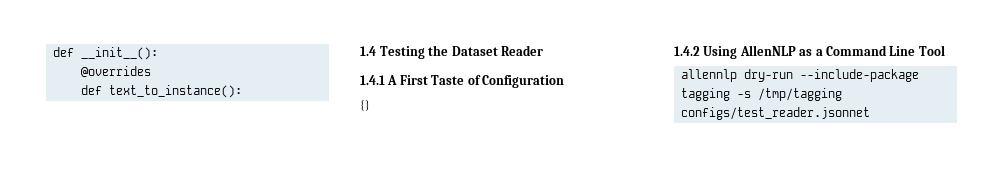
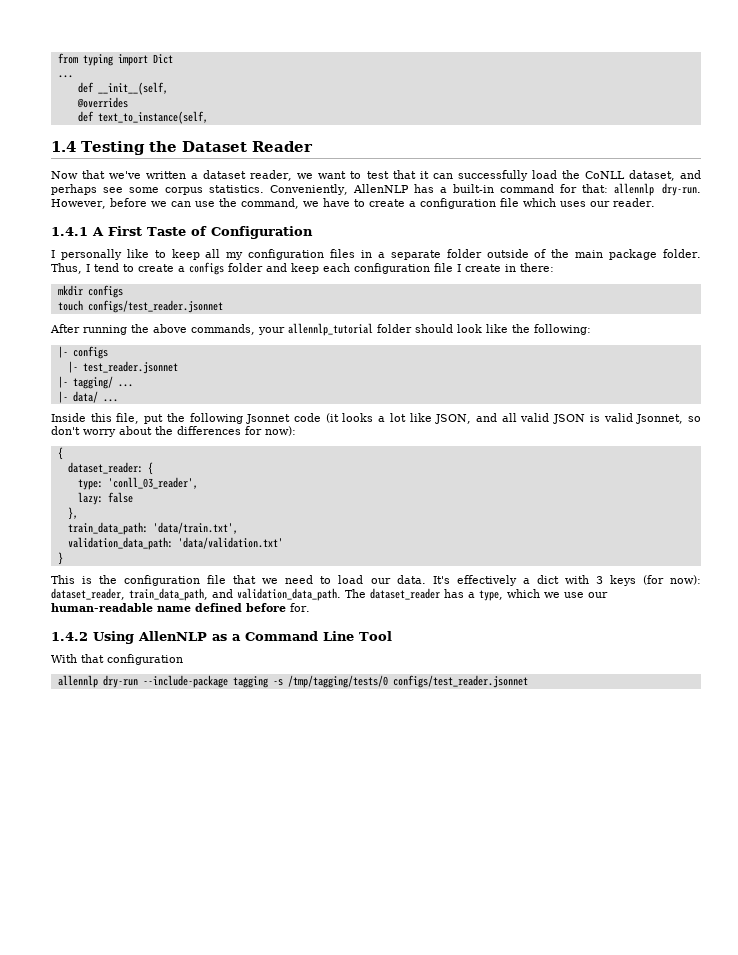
[53,47,159,60] def __init__(): -> [57,53,173,66] [57,75,73,78] [77,82,168,95] from typing import Dict // ... // def __init__(self,
[109,85,243,98] text_to_instance(): -> [97,111,208,124] text_to_instance(self,
(544, 50) none -> [51,170,702,181] [51,183,701,196] [51,198,655,209] // Now that we've written a dataset reader, we want to test that it can successfully load the CoNLL dataset, and perhaps see some corpus statistics. Conveniently, AllenNLP has a built-in command for that: allennlp dry-run. However, before we can use the command, we have to create a configuration file which uses our reader.
[360,100,370,111] {} -> [51,249,702,260] [51,262,554,275] [57,285,123,298] [57,300,223,313] [50,323,591,336] [57,346,108,359] [67,361,178,374] [57,376,133,389] [57,391,118,403] [51,413,701,424] [51,426,296,437] [57,447,63,460] [67,462,153,475] [77,477,198,490] [77,492,133,505] [67,507,78,520] [67,522,238,535] [67,537,283,550] [57,552,63,565] [51,575,701,586] [51,588,608,601] [51,603,310,612] I personally like to keep all my configuration files in a separate folder outside of the main package folder. Thus, I tend to create a configs folder and keep each configuration file I create in there: // mkdir configs // touch configs/test_reader.jsonnet // After running the above commands, your allennlp_tutorial folder should look like the following: // |- configs // |- test_reader.jsonnet // |- tagging/ ... // |- data/ ... // Inside this file, put the following Jsonnet code (it looks a lot like JSON, and all valid JSON is valid Jsonnet, so don't worry about the differences for now): // { // dataset_reader: { // type: 'conll_03_reader', // lazy: false // }, // train_data_path: 'data/train.txt', // validation_data_path: 'data/validation.txt' // } // This is the configuration file that we need to load our data. It's effectively a dict with 3 keys (for now): dataset_reader, train_data_path, and validation_data_path. The dataset_reader has a type, which we use our human-readable name defined before for.
(945, 50) none -> [51,654,183,665] // With that configuration
[758,88,843,101] /tmp/tagging -> [287,675,388,688] /tmp/tagging/tests/0

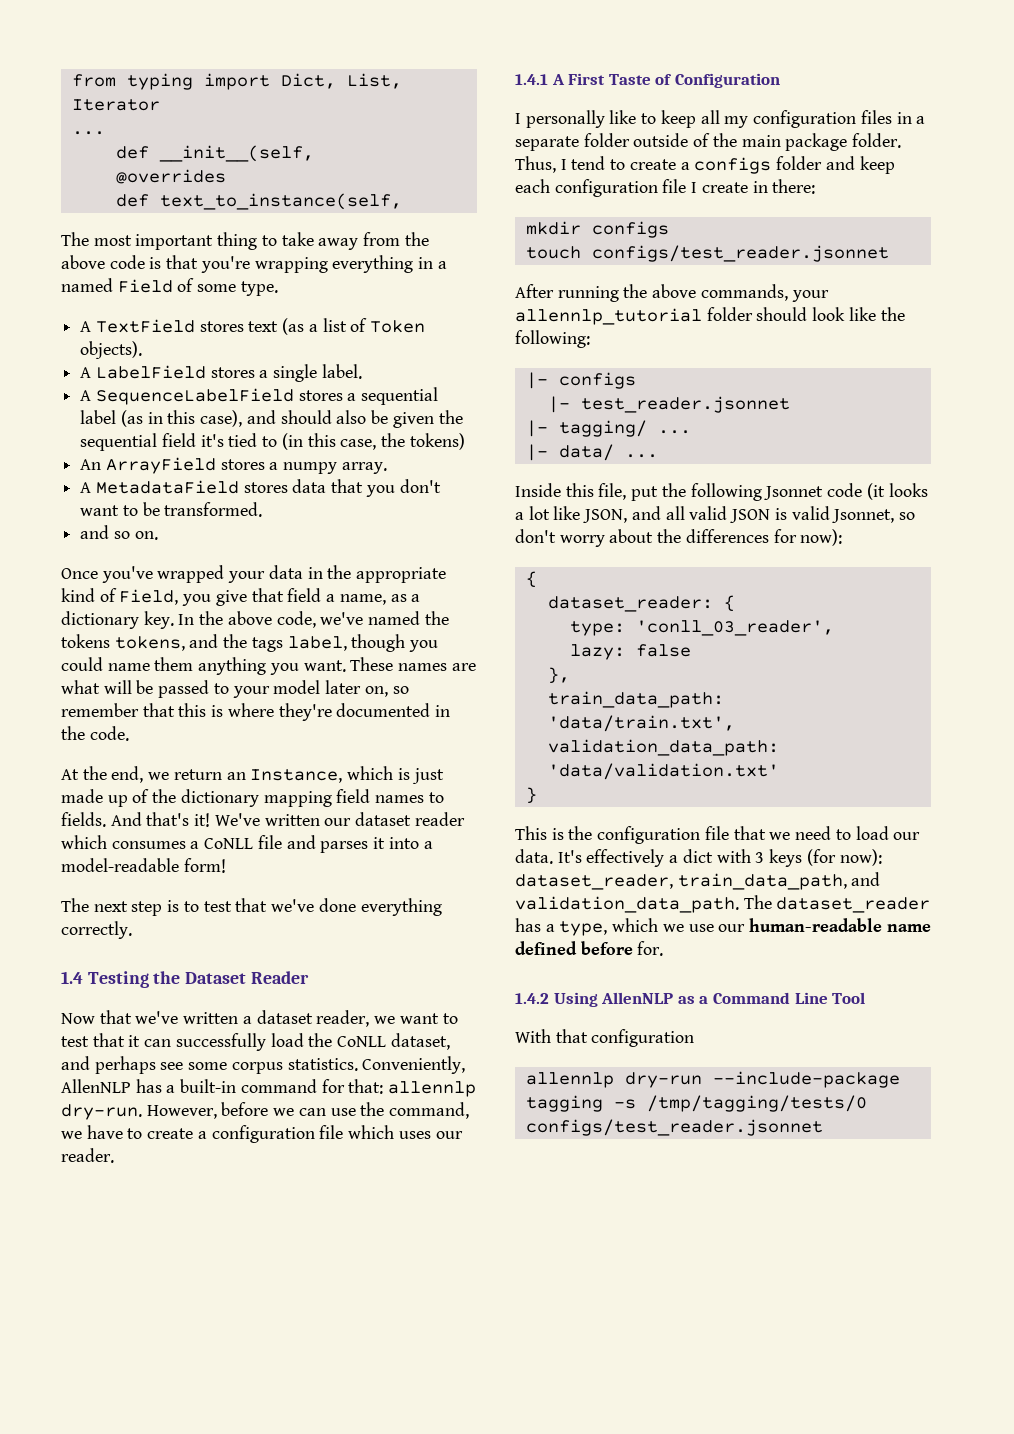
[152,54,173,64] Dict -> [280,73,402,89] [71,99,160,111] Dict, List, Iterator
(208, 117) none -> [61,232,429,250] [61,255,447,273] [61,278,278,296] [80,318,426,335] [80,341,143,359] [80,364,362,382] [80,387,439,405] [80,410,463,428] [80,433,465,451] [80,457,387,474] [80,479,441,497] [80,502,263,517] [80,525,158,540] [61,565,447,583] [61,588,421,606] [61,611,449,629] [61,634,439,652] [61,657,476,675] [61,680,409,698] [61,703,451,721] [61,726,129,741] [61,766,444,784] [61,789,444,807] [61,812,465,827] [61,835,433,853] [61,858,226,873] [61,898,442,916] [61,921,132,939] // The most important thing to take away from the above code is that you're wrapping everything in a named Field of some type. // A TextField stores text (as a list of Token objects). // A LabelField stores a single label. // A SequenceLabelField stores a sequential label (as in this case), and should also be given the sequential field it's tied to (in this case, the tokens) // An ArrayField stores a numpy array. // A MetadataField stores data that you don't want to be transformed. // and so on. // Once you've wrapped your data in the appropriate kind of Field, you give that field a name, as a dictionary key. In the above code, we've named the tokens tokens, and the tags label, though you could name them anything you want. These names are what will be passed to your model later on, so remember that this is where they're documented in the code. // At the end, we return an Instance, which is just made up of the dictionary mapping field names to fields. And that's it! We've written our dataset reader which consumes a CoNLL file and parses it into a model-readable form! // The next step is to test that we've done everything correctly.

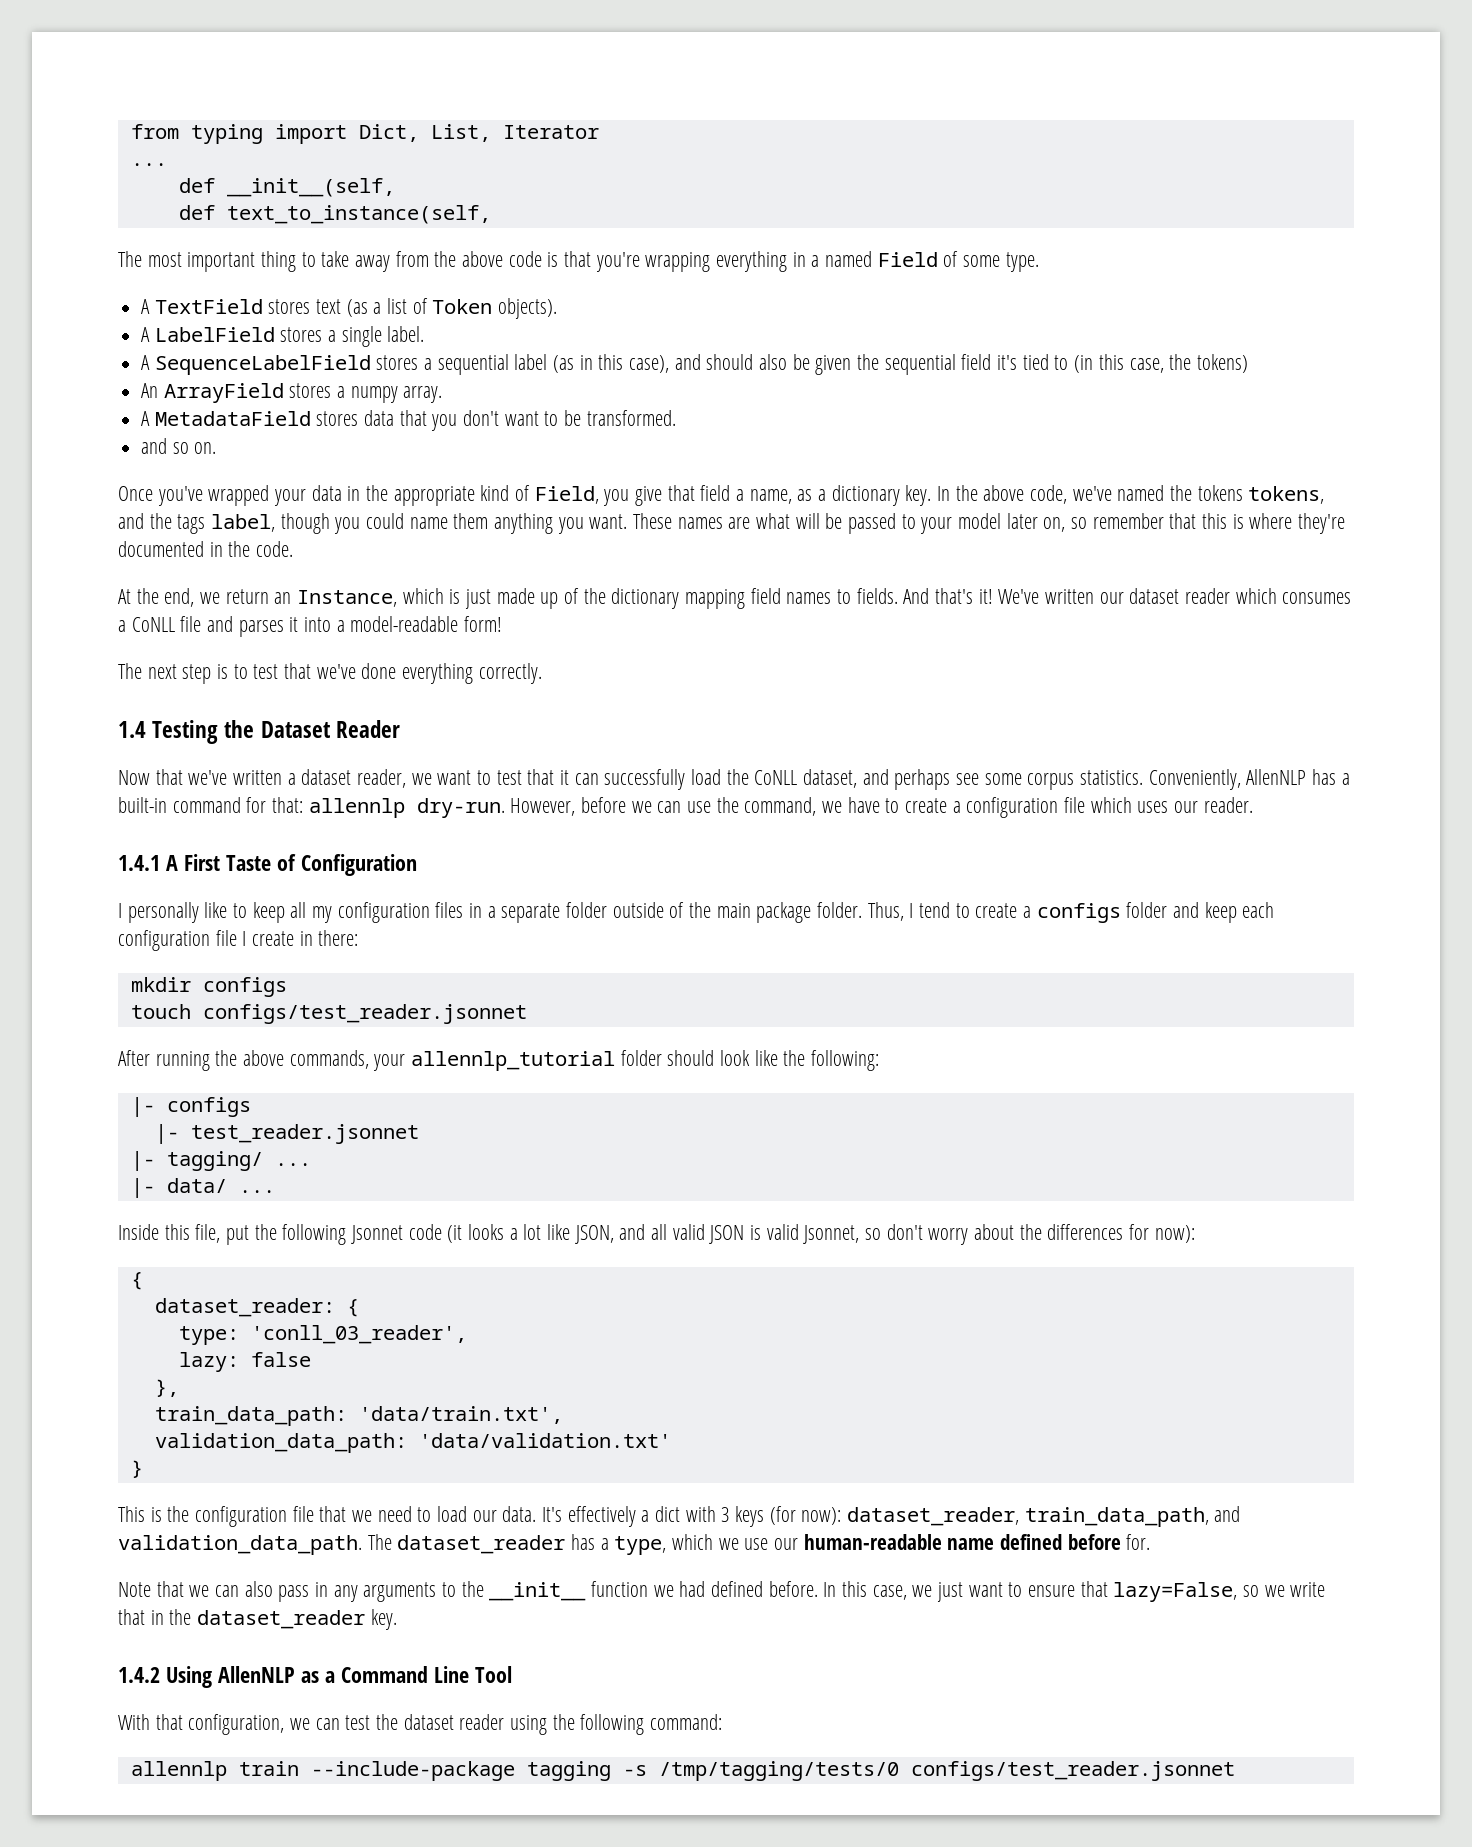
[115,169,226,184] // @overrides -> (395, 187) none
(664, 948) none -> [118,1581,1326,1602] [118,1609,397,1630] // Note that we can also pass in any arguments to the __init__ function we had defined before. In this case, we just want to ensure that lazy=False, so we write that in the dataset_reader key.
[591,1029,695,1047] [525,1072,702,1088] configuration // allennlp dry-run -> [188,1714,723,1735] [130,1761,299,1781] configuration, we can test the dataset reader using the following command: // allennlp train

